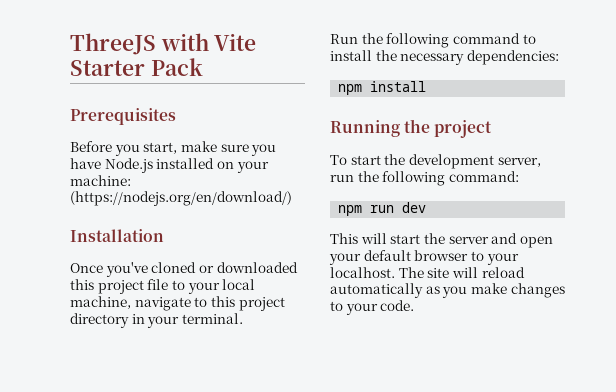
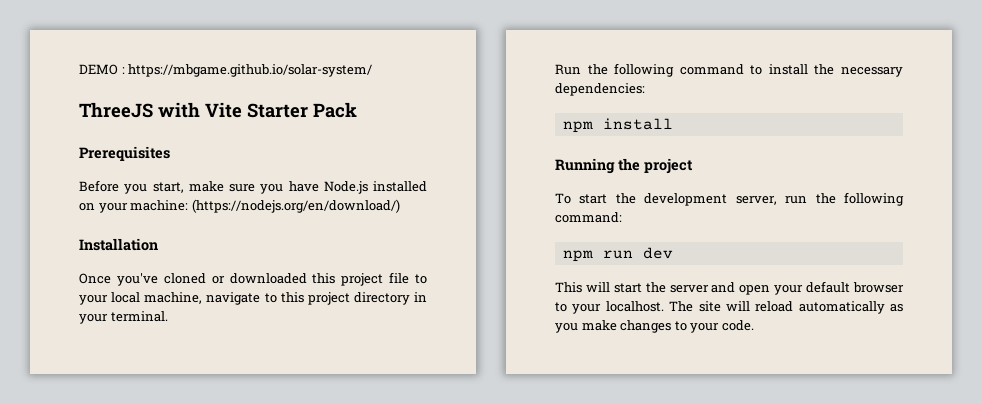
(70, 44) none -> [79,64,373,77] DEMO : https://mbgame.github.io/solar-system/ //

